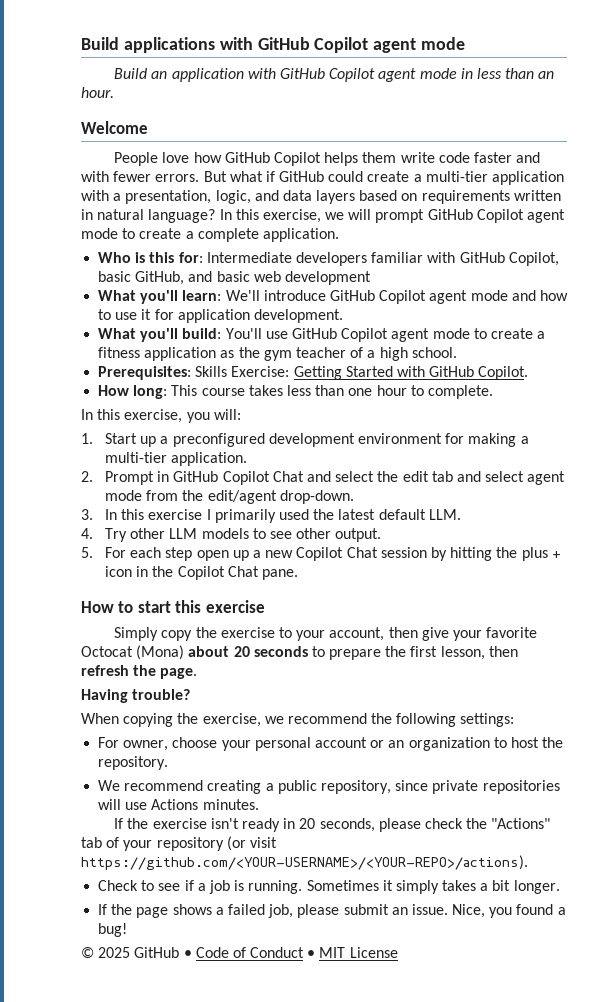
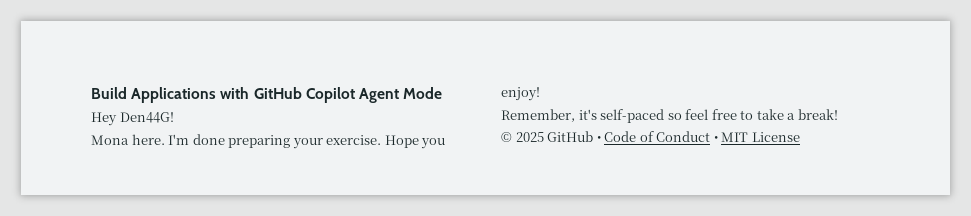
[81,37,466,53] [114,68,555,82] [81,87,114,98] [81,121,148,134] [114,152,541,166] [81,171,565,185] [81,190,561,204] [81,209,566,223] [81,228,339,242] [98,252,559,266] [98,271,371,285] [98,290,568,304] [98,309,343,323] [98,328,546,342] [98,347,457,361] [98,366,529,380] [98,385,493,399] [81,409,241,423] [81,433,529,447] [105,452,248,466] [81,471,566,485] [105,490,354,504] [81,509,461,523] [81,528,382,542] [81,547,561,561] [105,566,299,580] [81,600,265,613] [114,627,538,641] [81,645,518,660] [81,665,198,679] [81,689,191,703] [81,713,515,727] [98,737,564,751] [98,756,169,770] [98,780,560,794] [98,799,259,810] [114,818,551,832] [81,836,277,851] [81,855,528,870] [98,880,560,894] [98,904,566,918] [98,923,128,937] Build applications with GitHub Copilot agent mode // Build an application with GitHub Copilot agent mode in less than an hour. // Welcome // People love how GitHub Copilot helps them write code faster and with fewer errors. But what if GitHub could create a multi-tier application with a presentation, logic, and data layers based on requirements written in natural language? In this exercise, we will prompt GitHub Copilot agent mode to create a complete application. // Who is this for: Intermediate developers familiar with GitHub Copilot, basic GitHub, and basic web development // What you'll learn: We'll introduce GitHub Copilot agent mode and how to use it for application development. // What you'll build: You'll use GitHub Copilot agent mode to create a fitness application as the gym teacher of a high school. // Prerequisites: Skills Exercise: Getting Started with GitHub Copilot. // How long: This course takes less than one hour to complete. // In this exercise, you will: // 1. Start up a preconfigured development environment for making a multi-tier application. // 2. Prompt in GitHub Copilot Chat and select the edit tab and select agent mode from the edit/agent drop-down. // 3. In this exercise I primarily used the latest default LLM. // 4. Try other LLM models to see other output. // 5. For each step open up a new Copilot Chat session by hitting the plus + icon in the Copilot Chat pane. // How to start this exercise // Simply copy the exercise to your account, then give your favorite Octocat (Mona) about 20 seconds to prepare the first lesson, then refresh the page. // Having trouble? // When copying the exercise, we recommend the following settings: // For owner, choose your personal account or an organization to host the repository. // We recommend creating a public repository, since private repositories will use Actions minutes. // If the exercise isn't ready in 20 seconds, please check the "Actions" tab of your repository (or visit https://github.com/<YOUR-USERNAME>/<YOUR-REPO>/actions). // Check to see if a job is running. Sometimes it simply takes a bit longer. // If the page shows a failed job, please submit an issue. Nice, you found a bug! -> [91,87,443,103] [91,112,174,126] [91,134,446,149] [501,87,540,101] [501,109,838,123] Build Applications with GitHub Copilot Agent Mode // Hey Den44G! // Mona here. I'm done preparing your exercise. Hope you enjoy! // Remember, it's self-paced so feel free to take a break!

